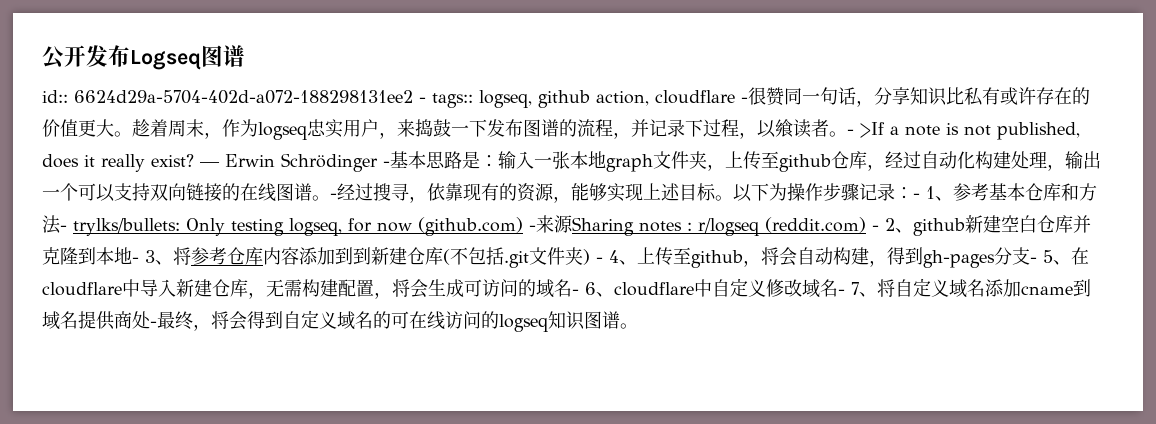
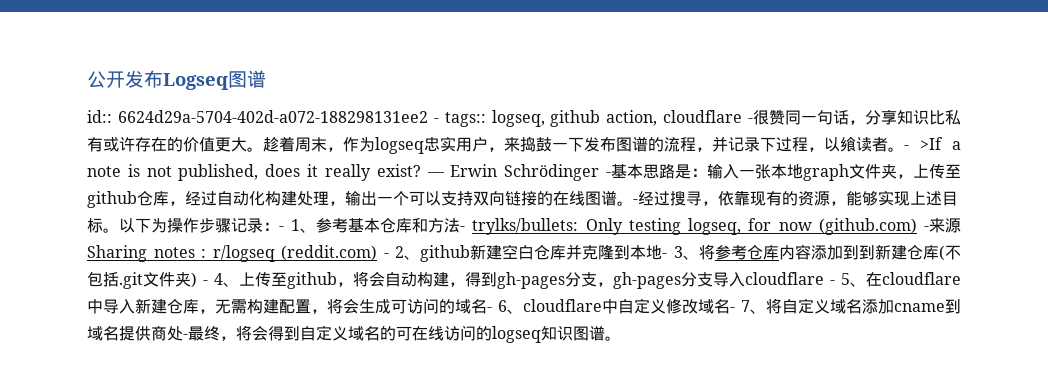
(1030, 256) none -> [597,272,824,289] ，gh-pages分支导入cloudflare

